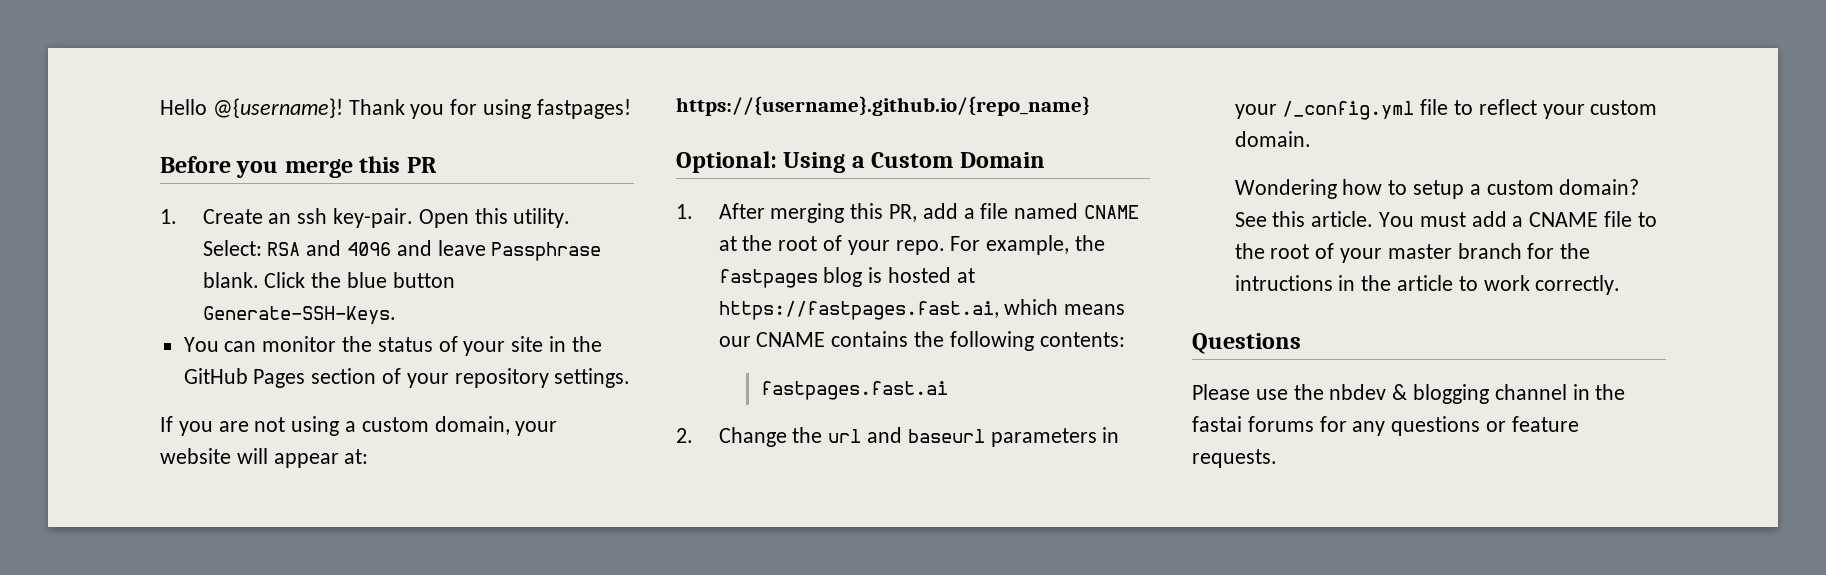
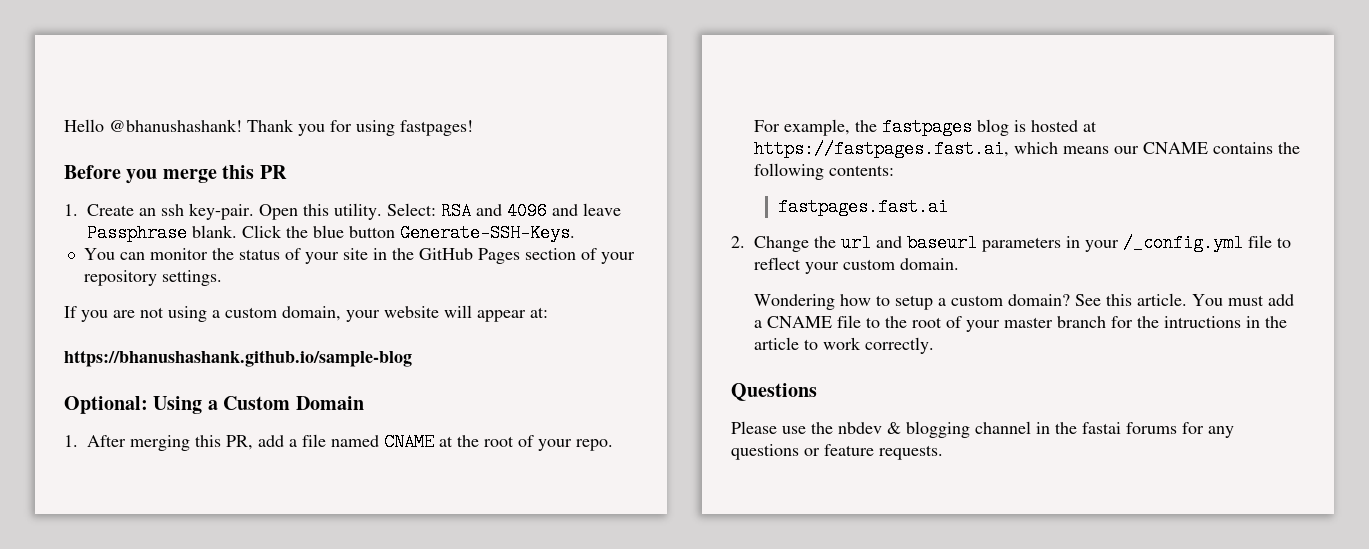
[212,98,343,118] @{username}! -> [109,119,242,132] @bhanushashank!
[676,96,1090,116] https://{username}.github.io/{repo_name} -> [64,350,412,367] https://bhanushashank.github.io/sample-blog

